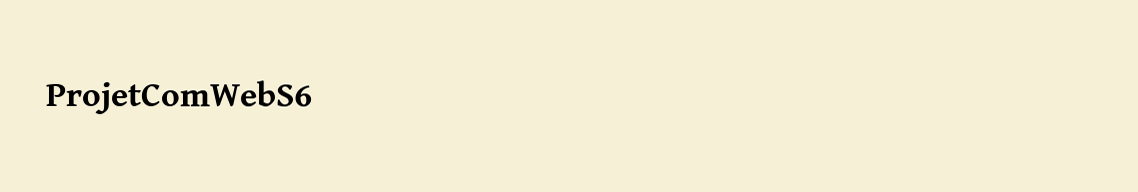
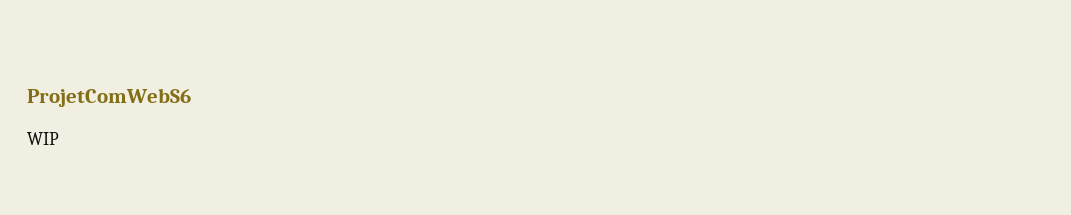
(313, 97) none -> [27,132,59,145] // WIP

